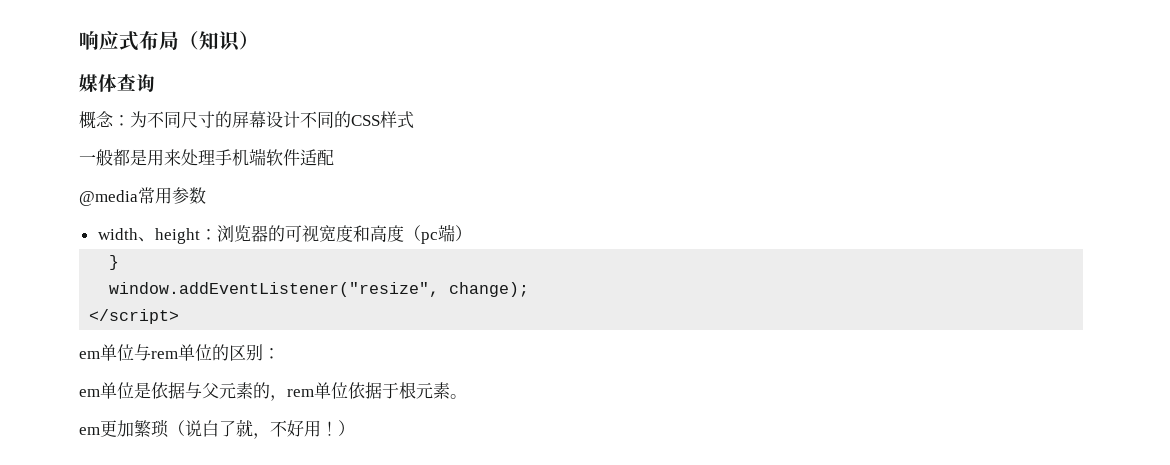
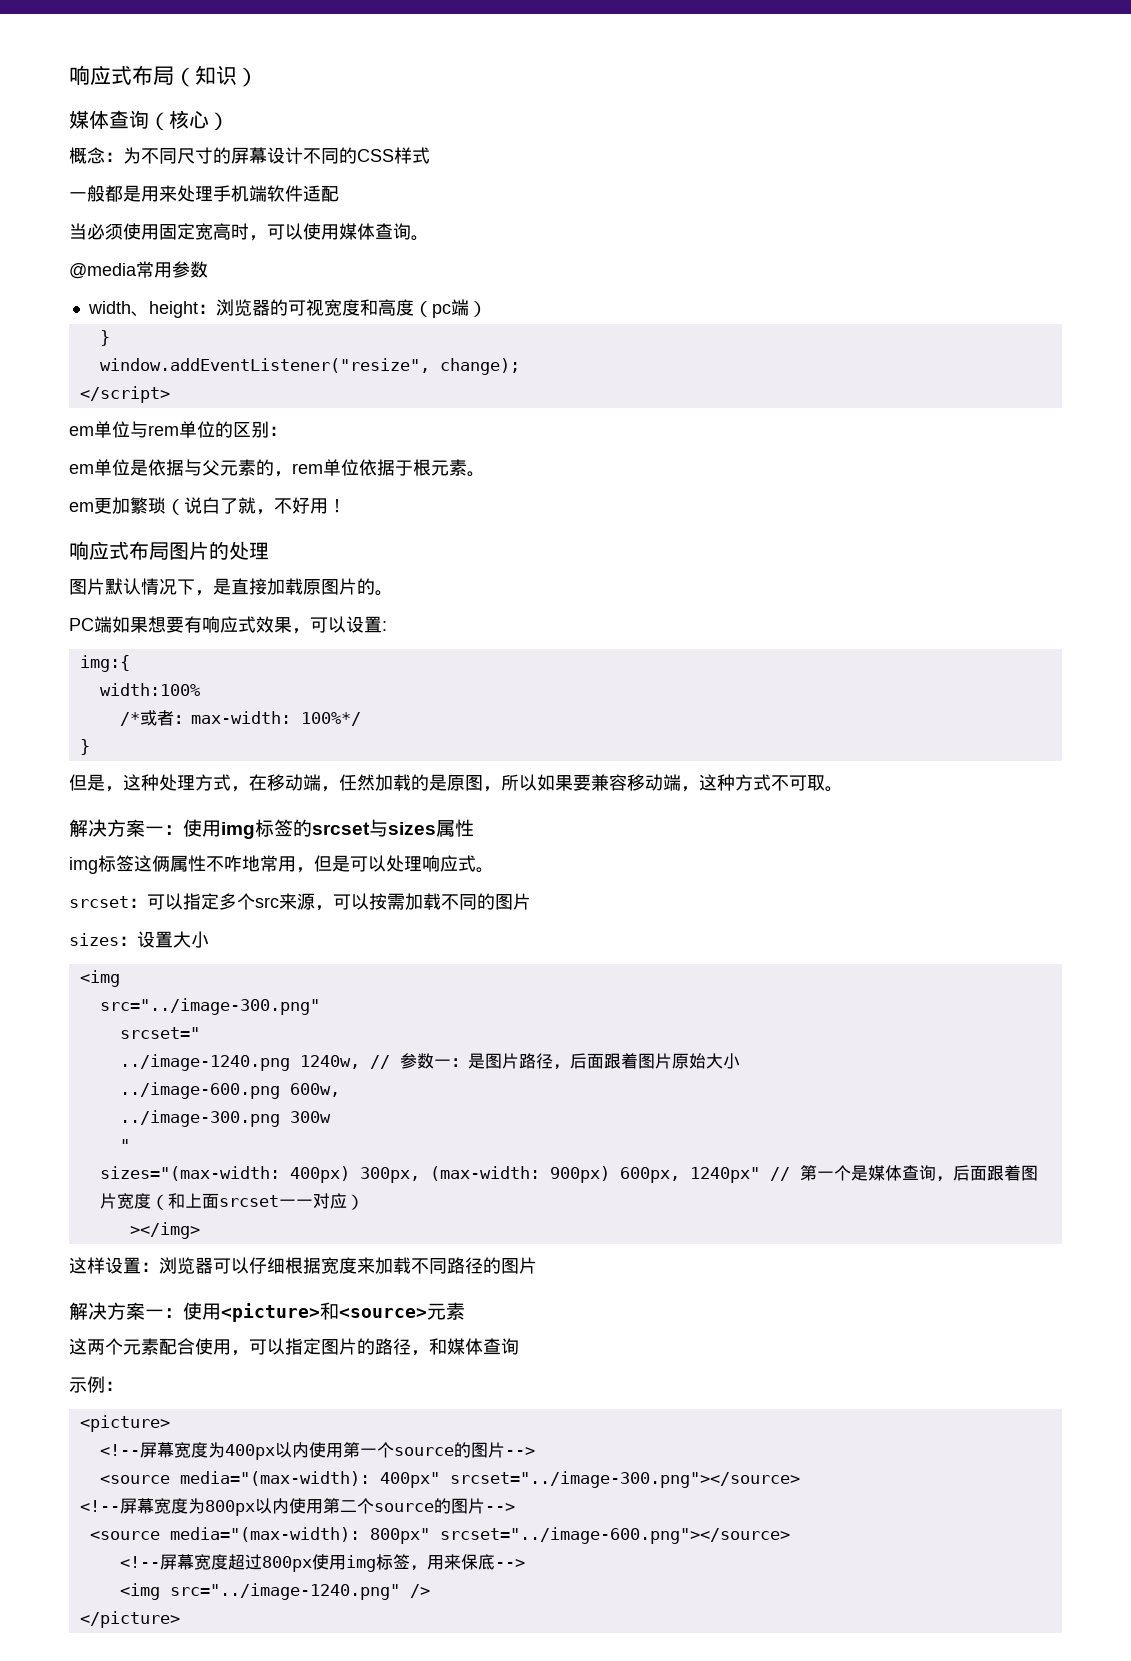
(155, 83) none -> [149,110,229,131] （核心）
(334, 157) none -> [69,223,429,241] // 当必须使用固定宽高时，可以使用媒体查询。
[338,420,355,436] ） -> [69,541,269,560] [69,578,393,596] [69,616,387,634] [79,655,130,672] [99,683,200,696] [119,710,361,726] [79,739,90,755] [69,774,843,792] [69,819,474,839] [69,855,494,874] [69,893,531,911] [69,931,209,948] [79,970,120,987] [99,998,320,1015] [119,1027,200,1039] [119,1053,740,1071] [119,1082,340,1099] [119,1110,331,1127] [119,1139,130,1151] [99,1165,1038,1183] [99,1193,364,1210] [129,1222,200,1239] [69,1257,537,1274] [69,1302,465,1322] [69,1338,519,1356] [69,1376,123,1393] [79,1415,170,1432] [99,1442,535,1460] [99,1471,800,1488] [79,1498,515,1516] [89,1527,790,1544] [119,1554,525,1572] [119,1583,430,1600] [79,1611,180,1628] // 响应式布局图片的处理 // 图片默认情况下，是直接加载原图片的。 // PC端如果想要有响应式效果，可以设置: // img:{ // width:100% // /*或者：max-width: 100%*/ // } // 但是，这种处理方式，在移动端，任然加载的是原图，所以如果要兼容移动端，这种方式不可取。 // 解决方案一：使用img标签的srcset与sizes属性 // img标签这俩属性不咋地常用，但是可以处理响应式。 // srcset：可以指定多个src来源，可以按需加载不同的图片 // sizes：设置大小 // <img // src="../image-300.png" // srcset=" // ../image-1240.png 1240w, // 参数一：是图片路径，后面跟着图片原始大小 // ../image-600.png 600w, // ../image-300.png 300w // " // sizes="(max-width: 400px) 300px, (max-width: 900px) 600px, 1240px" // 第一个是媒体查询，后面跟着图片宽度（和上面srcset一一对应） // ></img> // 这样设置：浏览器可以仔细根据宽度来加载不同路径的图片 // 解决方案一：使用<picture>和<source>元素 // 这两个元素配合使用，可以指定图片的路径，和媒体查询 // 示例： // <picture> // <!--屏幕宽度为400px以内使用第一个source的图片--> // <source media="(max-width): 400px" srcset="../image-300.png"></source> // <!--屏幕宽度为800px以内使用第二个source的图片--> // <source media="(max-width): 800px" srcset="../image-600.png"></source> // <!--屏幕宽度超过800px使用img标签，用来保底--> // <img src="../image-1240.png" /> // </picture>

